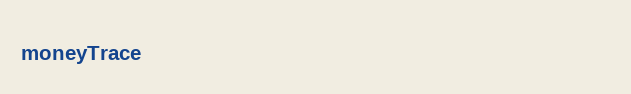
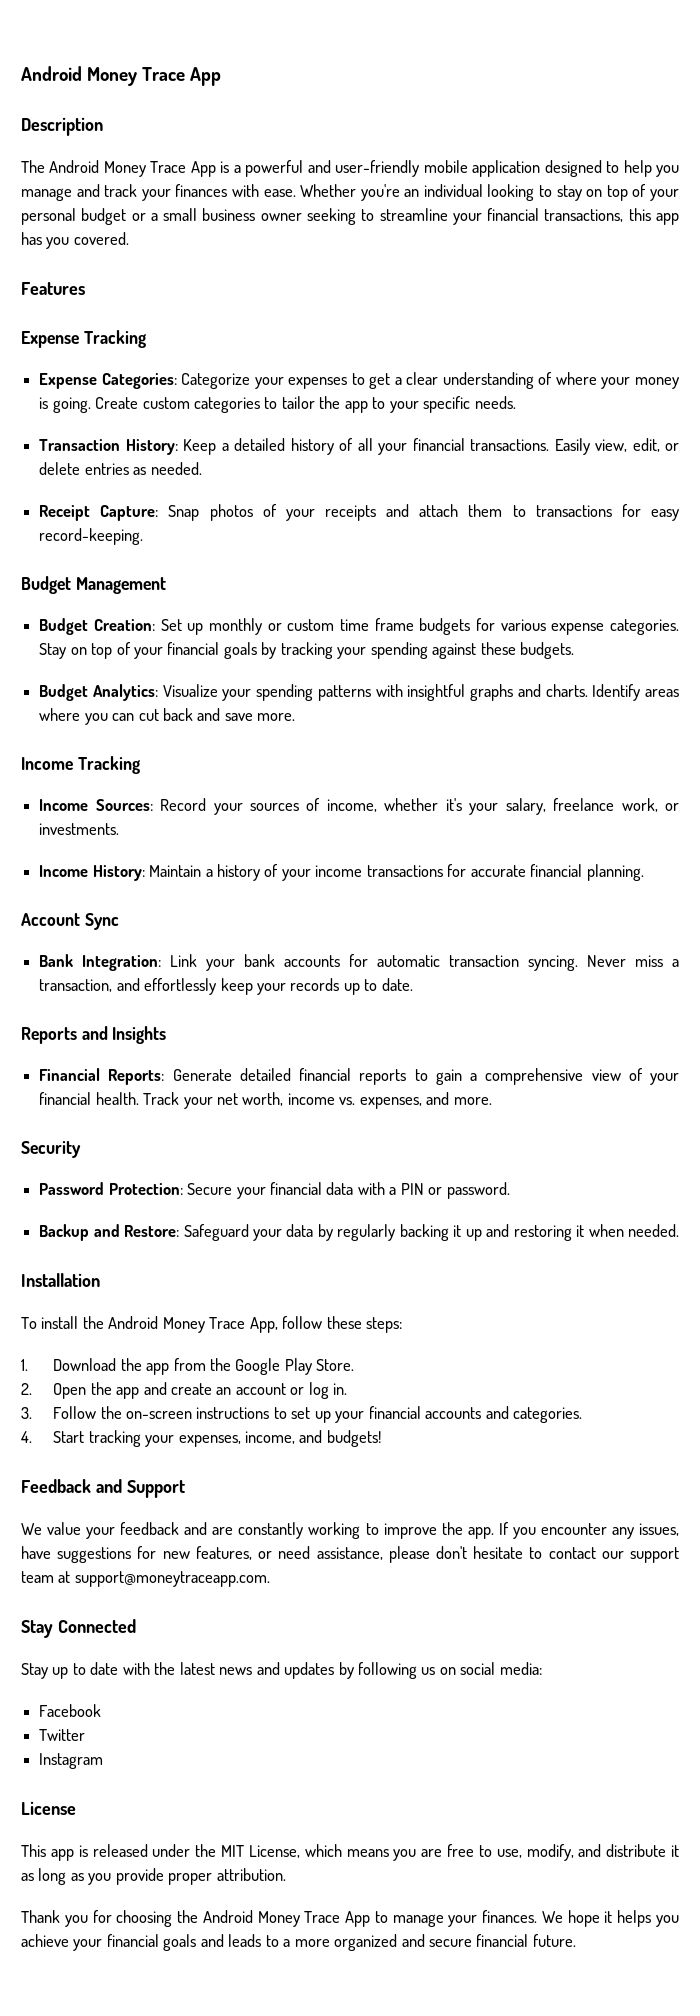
[21,46,141,64] moneyTrace -> [21,66,222,86] [21,117,103,136] [21,160,680,177] [21,184,680,201] [21,208,680,225] [21,232,129,249] [21,282,85,295] [21,330,146,348] [39,372,679,389] [39,396,516,413] [39,438,680,455] [39,462,202,475] [39,504,679,521] [39,528,144,545] [21,576,166,594] [39,618,679,635] [39,642,575,659] [39,684,679,701] [39,708,296,725] [21,756,140,774] [39,798,680,815] [39,823,120,835] [39,864,644,881] [21,913,119,930] [39,954,679,971] [39,978,413,995] [21,1026,167,1044] [39,1068,679,1085] [39,1092,492,1109] [21,1141,81,1158] [39,1182,510,1199] [39,1224,679,1241] [21,1273,100,1287] [21,1316,403,1333] [21,1358,355,1375] [21,1382,348,1399] [21,1406,583,1423] [21,1430,381,1447] [21,1479,185,1498] [21,1522,679,1539] [21,1546,679,1563] [21,1571,270,1587] [21,1619,136,1638] [21,1662,542,1679] [39,1704,102,1717] [39,1729,86,1741] [39,1753,104,1769] [21,1801,76,1815] [21,1844,679,1861] [21,1868,286,1885] [21,1910,679,1927] [21,1934,576,1951] Android Money Trace App // Description // The Android Money Trace App is a powerful and user-friendly mobile application designed to help you manage and track your finances with ease. Whether you're an individual looking to stay on top of your personal budget or a small business owner seeking to streamline your financial transactions, this app has you covered. // Features // Expense Tracking // Expense Categories: Categorize your expenses to get a clear understanding of where your money is going. Create custom categories to tailor the app to your specific needs. // Transaction History: Keep a detailed history of all your financial transactions. Easily view, edit, or delete entries as needed. // Receipt Capture: Snap photos of your receipts and attach them to transactions for easy record-keeping. // Budget Management // Budget Creation: Set up monthly or custom time frame budgets for various expense categories. Stay on top of your financial goals by tracking your spending against these budgets. // Budget Analytics: Visualize your spending patterns with insightful graphs and charts. Identify areas where you can cut back and save more. // Income Tracking // Income Sources: Record your sources of income, whether it's your salary, freelance work, or investments. // Income History: Maintain a history of your income transactions for accurate financial planning. // Account Sync // Bank Integration: Link your bank accounts for automatic transaction syncing. Never miss a transaction, and effortlessly keep your records up to date. // Reports and Insights // Financial Reports: Generate detailed financial reports to gain a comprehensive view of your financial health. Track your net worth, income vs. expenses, and more. // Security // Password Protection: Secure your financial data with a PIN or password. // Backup and Restore: Safeguard your data by regularly backing it up and restoring it when needed. // Installation // To install the Android Money Trace App, follow these steps: // 1. Download the app from the Google Play Store. // 2. Open the app and create an account or log in. // 3. Follow the on-screen instructions to set up your financial accounts and categories. // 4. Start tracking your expenses, income, and budgets! // Feedback and Support // We value your feedback and are constantly working to improve the app. If you encounter any issues, have suggestions for new features, or need assistance, please don't hesitate to contact our support team at support@moneytraceapp.com. // Stay Connected // Stay up to date with the latest news and updates by following us on social media: // Facebook // Twitter // Instagram // License // This app is released under the MIT License, which means you are free to use, modify, and distribute it as long as you provide proper attribution. // Thank you for choosing the Android Money Trace App to manage your finances. We hope it helps you achieve your financial goals and leads to a more organized and secure financial future.

